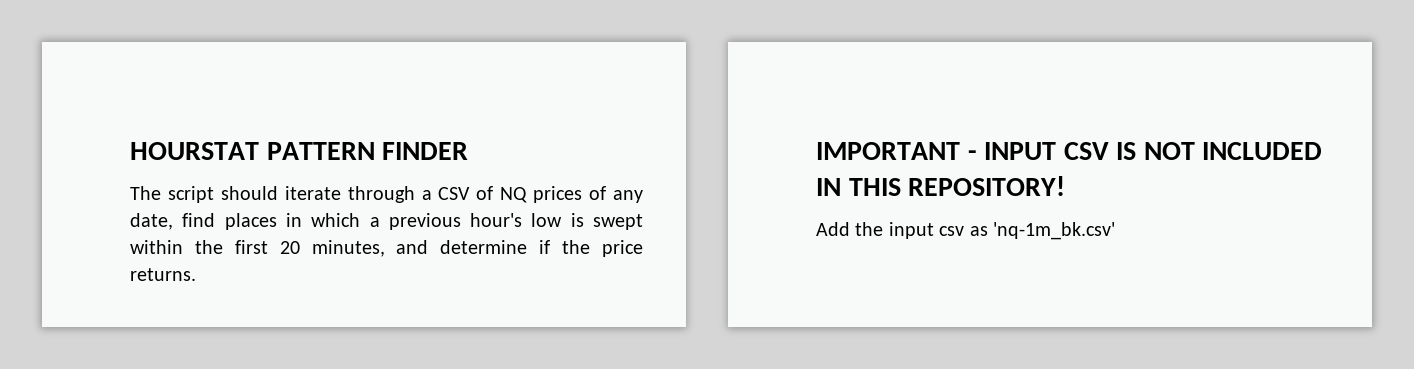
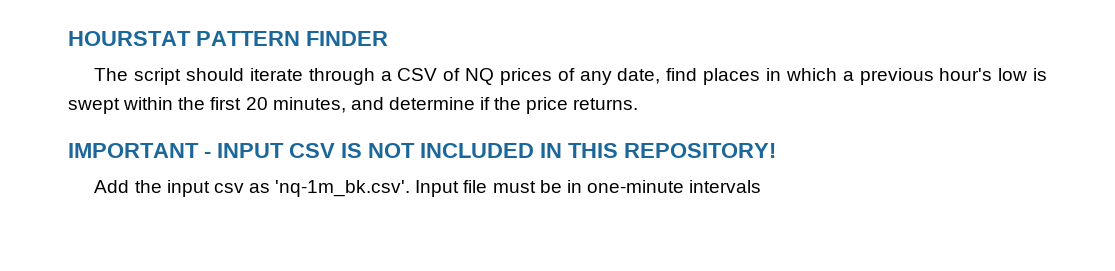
[993,222,1115,240] 'nq-1m_bk.csv' -> [275,180,762,197] 'nq-1m_bk.csv'. Input file must be in one-minute intervals

